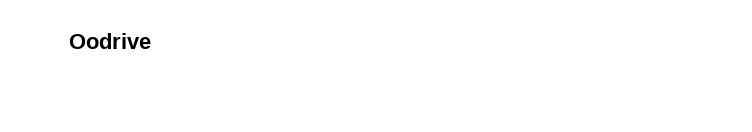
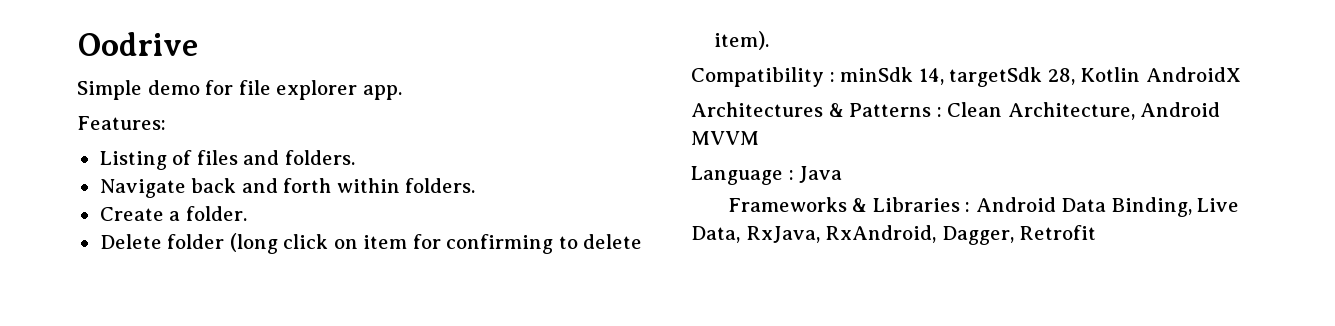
(151, 41) none -> [77,80,402,100] [77,116,166,130] [99,150,355,170] [99,178,476,198] [99,206,247,221] [99,233,643,254] [713,31,769,50] [691,67,1241,87] [691,102,1221,120] [691,131,759,145] [691,166,843,185] [727,197,1240,217] [691,225,1097,245] // Simple demo for file explorer app. // Features: // Listing of files and folders. // Navigate back and forth within folders. // Create a folder. // Delete folder (long click on item for confirming to delete item). // Compatibility : minSdk 14, targetSdk 28, Kotlin AndroidX // Architectures & Patterns : Clean Architecture, Android MVVM // Language : Java // Frameworks & Libraries : Android Data Binding, Live Data, RxJava, RxAndroid, Dagger, Retrofit

